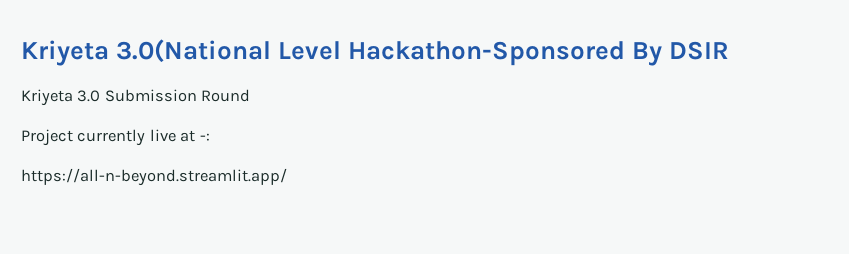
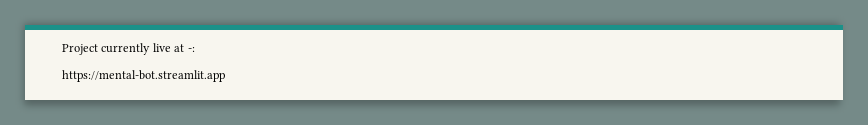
[21,39,730,66] [21,89,251,106] Kriyeta 3.0(National Level Hackathon-Sponsored By DSIR // Kriyeta 3.0 Submission Round // -> (62, 49) none
[21,168,287,186] https://all-n-beyond.streamlit.app/ -> [62,70,225,82] https://mental-bot.streamlit.app

